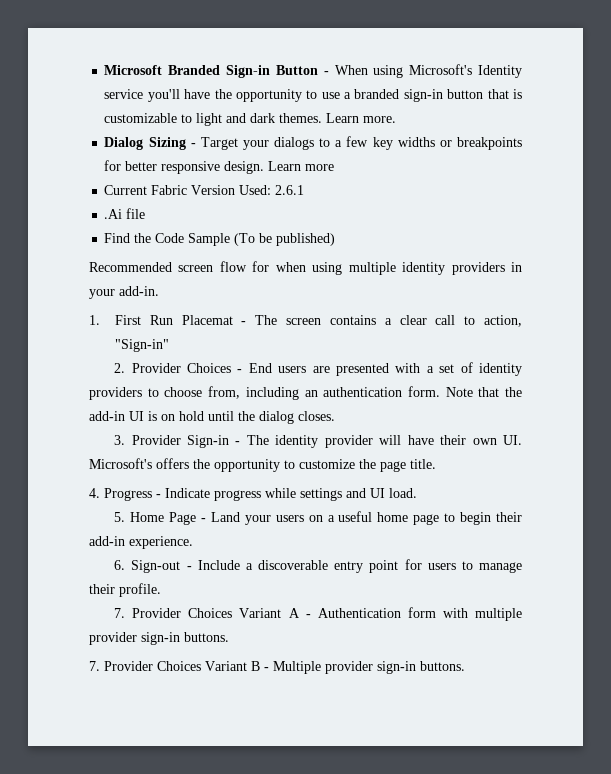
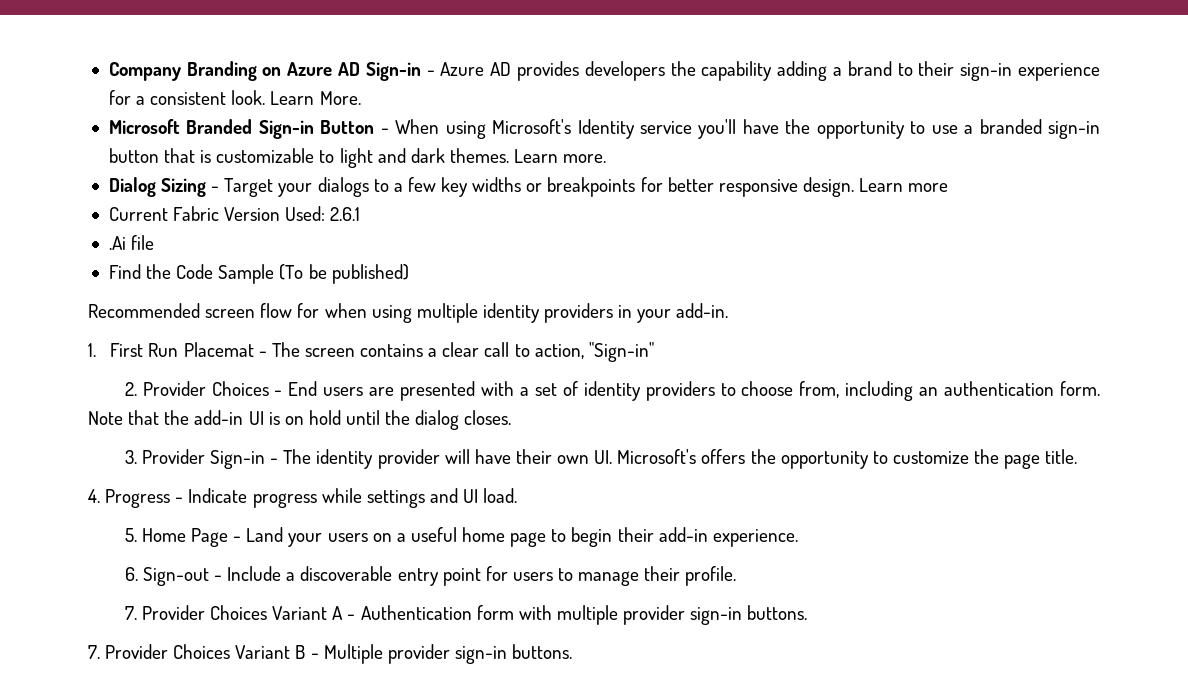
(104, 70) none -> [108,61,1100,81] [108,90,361,105] Company Branding on Azure AD Sign-in - Azure AD provides developers the capability adding a brand to their sign-in experience for a consistent look. Learn More. //

